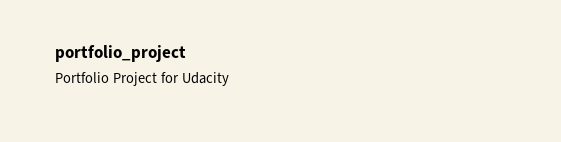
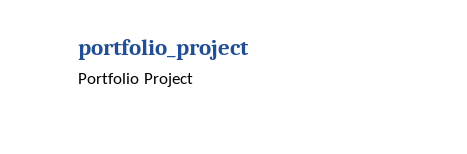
[160,72,229,86] for Udacity -> (193, 80) none

